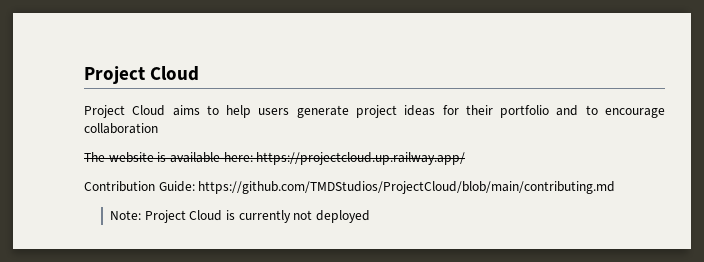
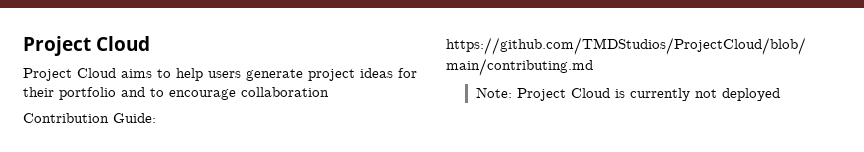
[84,152,466,165] // The website is available here: https://projectcloud.up.railway.app/ -> (329, 92) none

